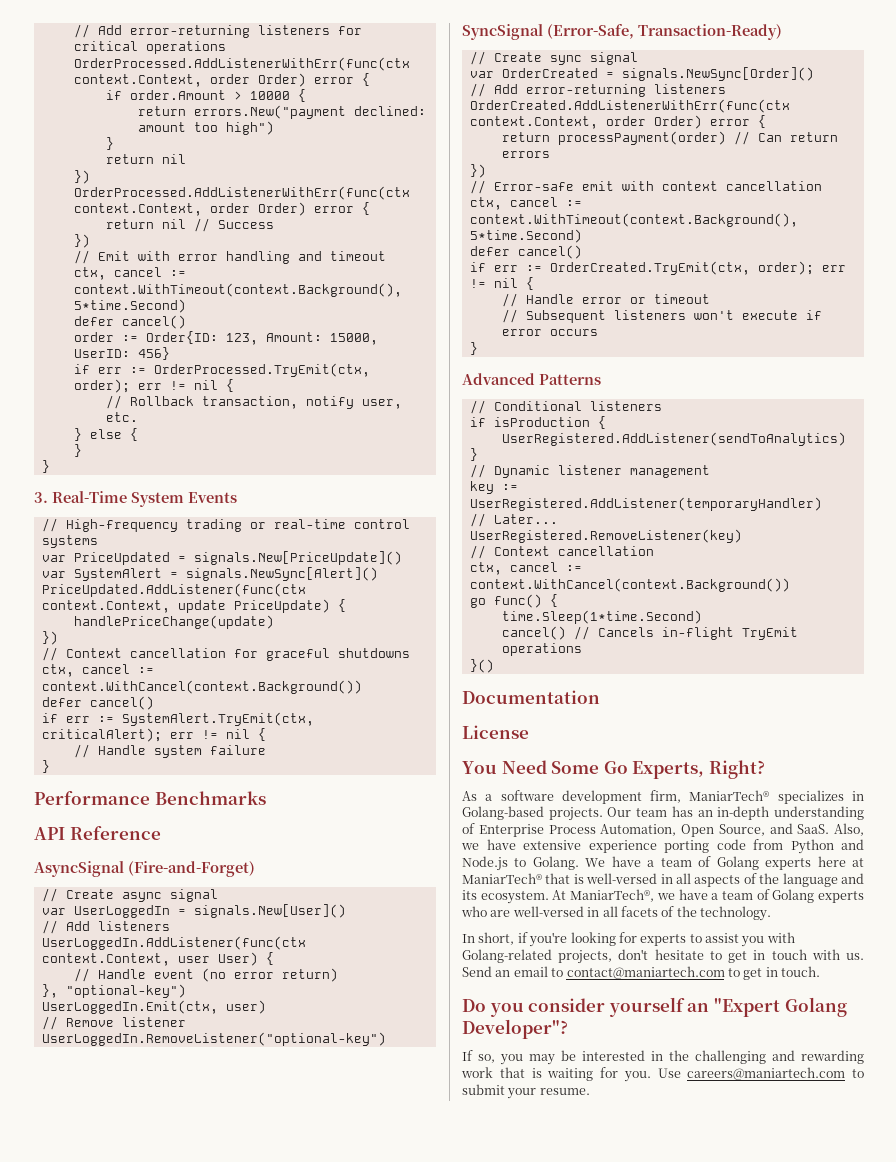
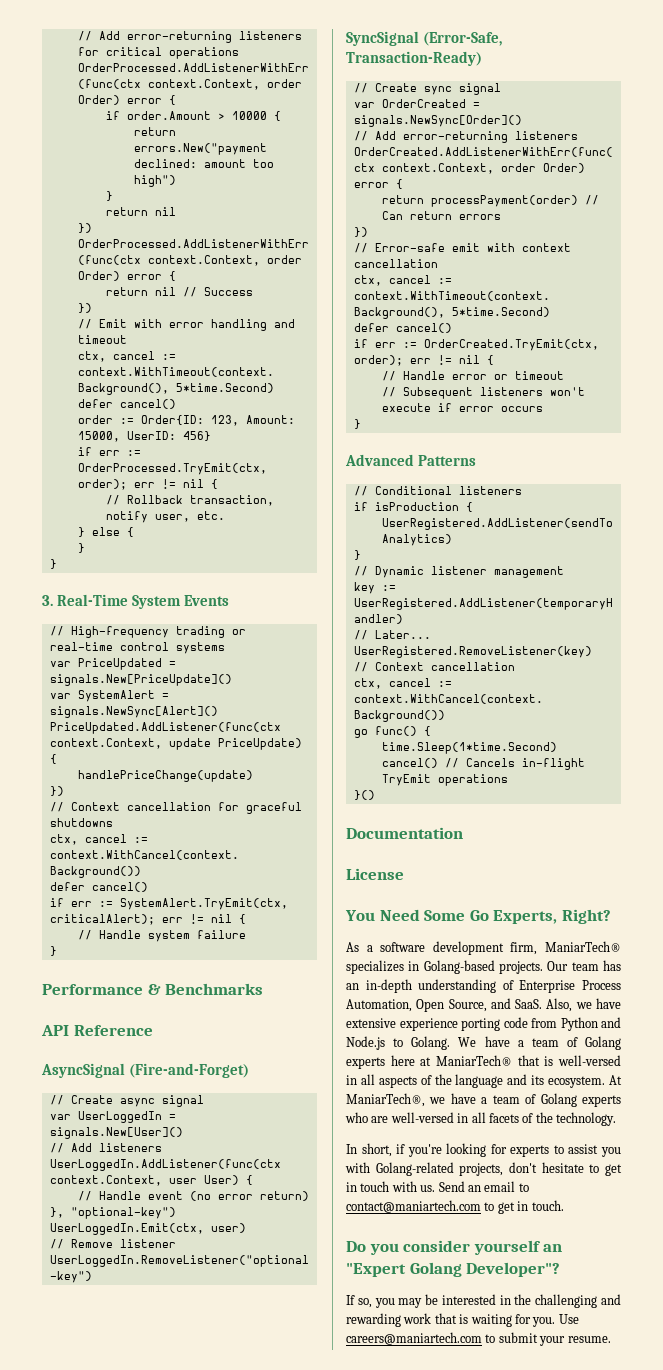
(150, 798) none -> [147,984,161,995] &

